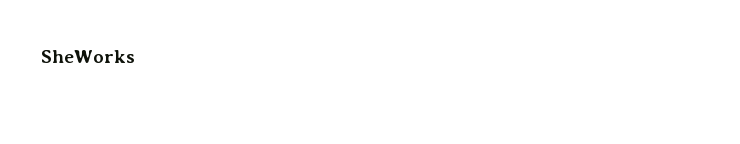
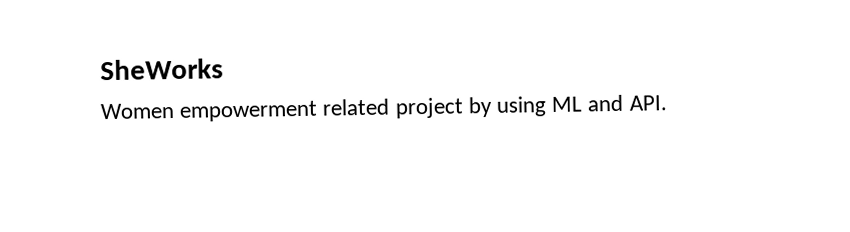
(135, 56) none -> [100,94,667,122] // Women empowerment related project by using ML and API.

